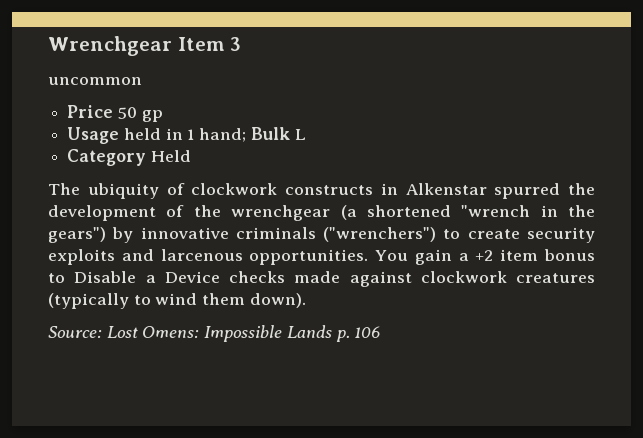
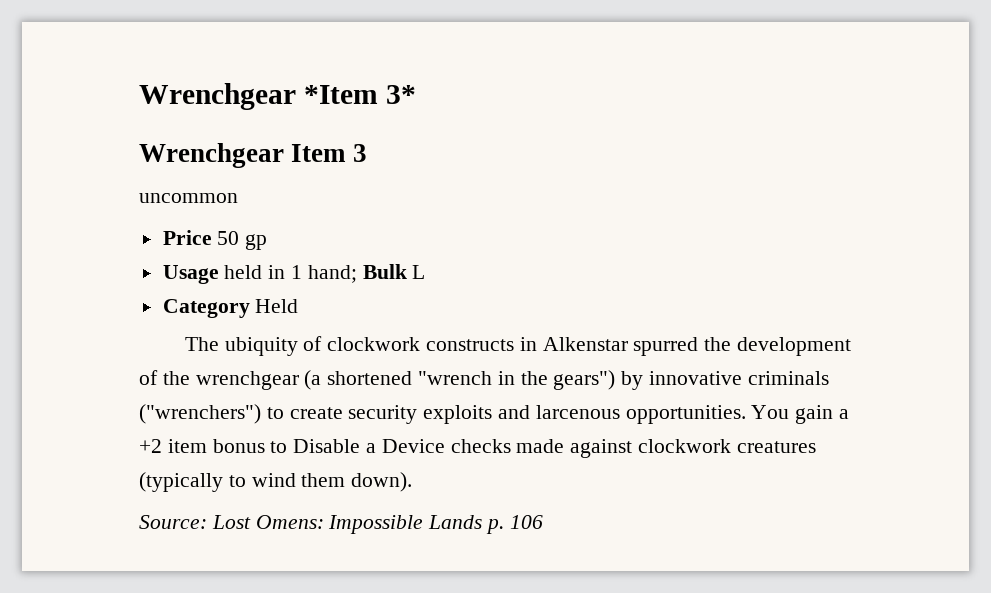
[48,36,172,56] Wrenchgear -> [139,83,416,110] [139,143,284,168] Wrenchgear *Item 3* // Wrenchgear

